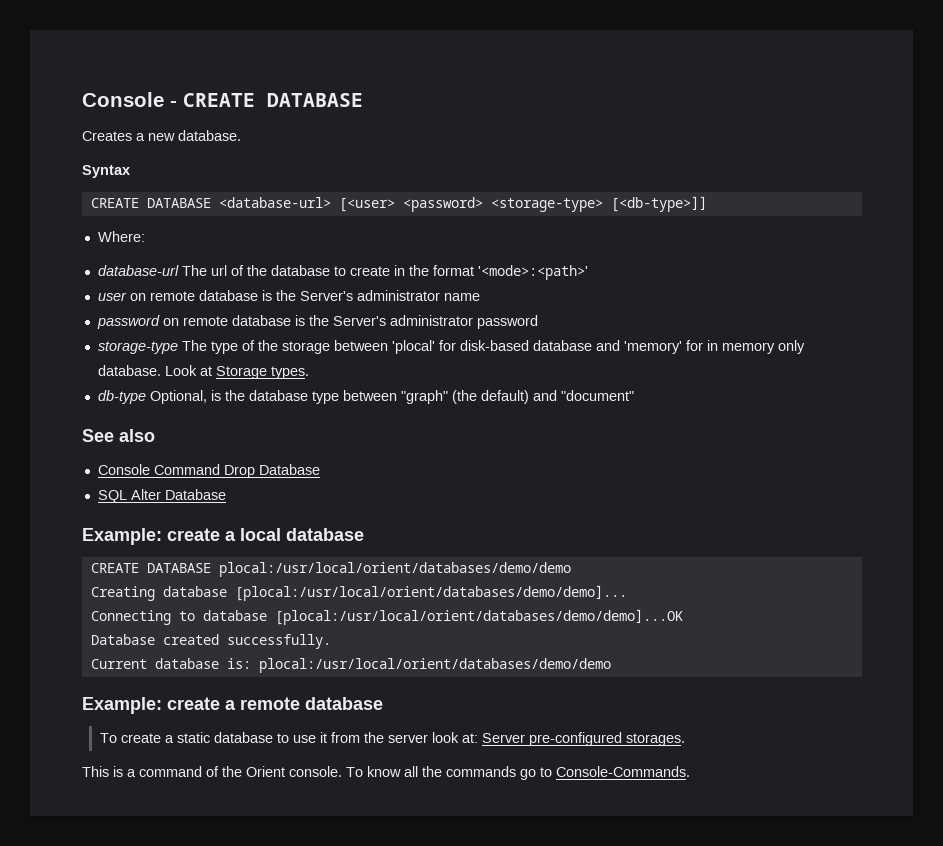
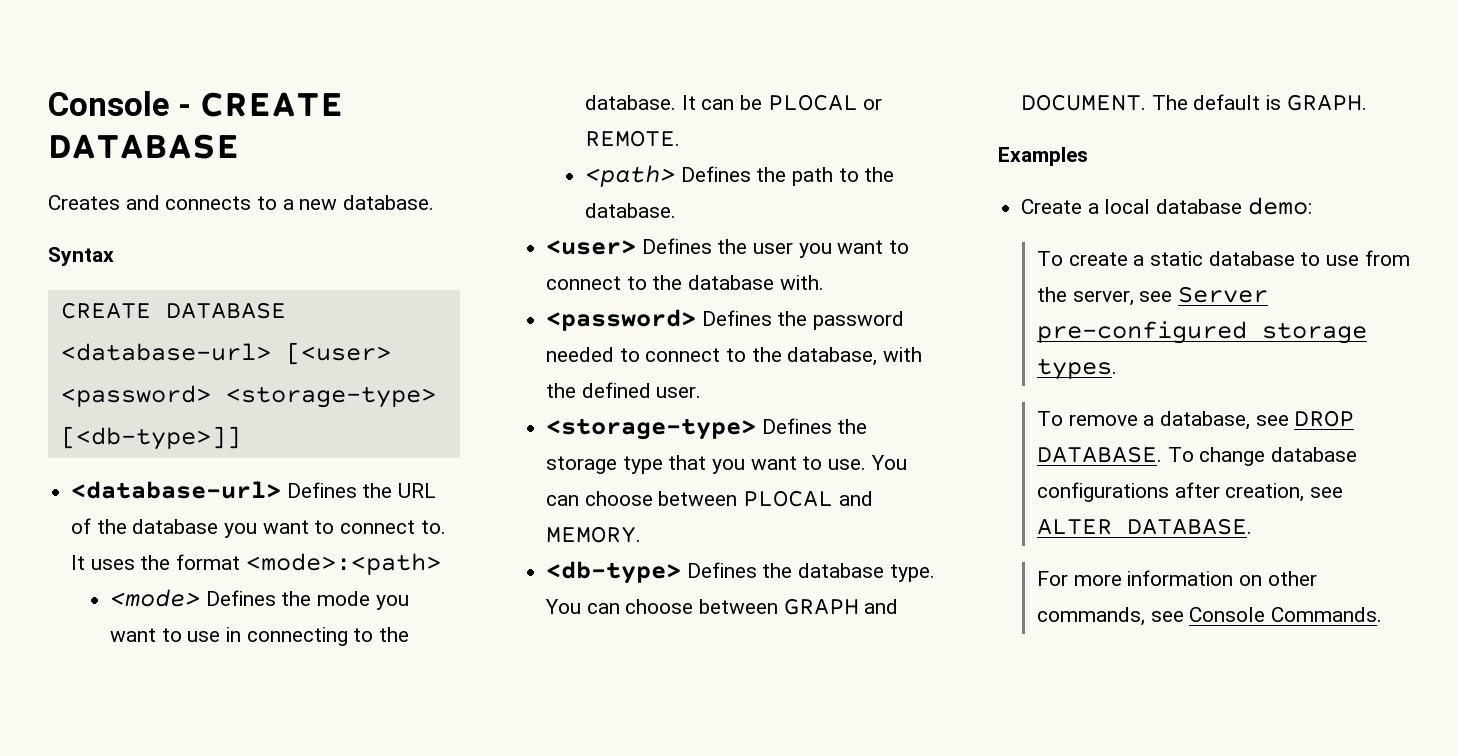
(132, 136) none -> [125,195,278,210] and connects to
[97,231,145,242] [97,265,588,280] [97,290,480,301] [96,315,538,329] [97,340,805,354] [97,365,309,379] [97,390,634,404] [82,429,155,442] [97,464,320,478] [97,489,226,503] [82,528,364,545] [90,562,571,577] [90,585,627,601] [90,609,683,625] [90,634,331,649] [90,658,611,673] [82,697,383,714] Where: // database-url The url of the database to create in the format '<mode>:<path>' // user on remote database is the Server's administrator name // password on remote database is the Server's administrator password // storage-type The type of the storage between 'plocal' for disk-based database and 'memory' for in memory only database. Look at Storage types. // db-type Optional, is the database type between "graph" (the default) and "document" // See also // Console Command Drop Database // SQL Alter Database // Example: create a local database // CREATE DATABASE plocal:/usr/local/orient/databases/demo/demo // Creating database [plocal:/usr/local/orient/databases/demo/demo]... // Connecting to database [plocal:/usr/local/orient/databases/demo/demo]...OK // Database created successfully. // Current database is: plocal:/usr/local/orient/databases/demo/demo // Example: create a remote database -> [71,481,437,499] [71,518,446,538] [71,553,441,575] [110,589,409,610] [110,627,410,646] [585,94,883,111] [585,130,681,147] [585,165,895,187] [585,203,677,218] [546,238,910,258] [546,275,824,290] [546,309,905,331] [546,347,923,366] [546,382,702,398] [546,418,868,440] [546,455,907,474] [546,490,873,507] [546,526,642,543] [546,561,935,584] [545,598,899,615] [1021,94,1367,111] [998,147,1088,166] [1021,197,1312,215] <database-url> Defines the URL of the database you want to connect to. It uses the format <mode>:<path> // <mode> Defines the mode you want to use in connecting to the database. It can be PLOCAL or REMOTE. // <path> Defines the path to the database. // <user> Defines the user you want to connect to the database with. // <password> Defines the password needed to connect to the database, with the defined user. // <storage-type> Defines the storage type that you want to use. You can choose between PLOCAL and MEMORY. // <db-type> Defines the database type. You can choose between GRAPH and DOCUMENT. The default is GRAPH. // Examples // Create a local database demo:
[319,732,327,743] it -> (1359, 260) none
[387,732,685,746] [82,766,690,780] server look at: Server pre-configured storages. // This is a command of the Orient console. To know all the commands go to Console-Commands. -> [1072,286,1268,306] [1036,321,1367,344] [1036,358,1117,380] [1036,410,1355,430] [1036,446,1357,466] [1036,482,1343,502] [1036,518,1252,535] [1036,570,1317,586] [1036,607,1382,626] server, see Server pre-configured storage types. // To remove a database, see DROP DATABASE. To change database configurations after creation, see ALTER DATABASE. // For more information on other commands, see Console Commands.

